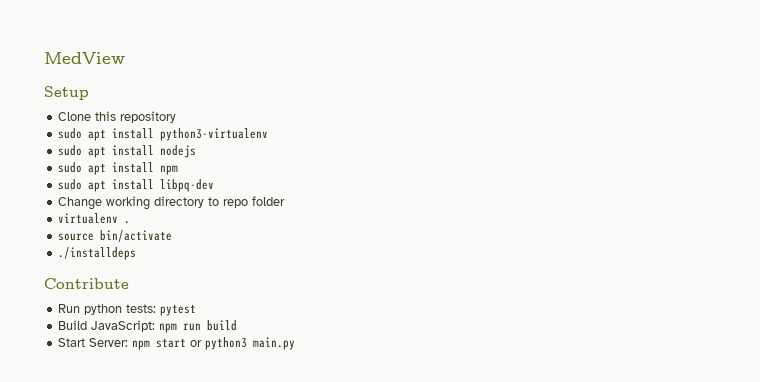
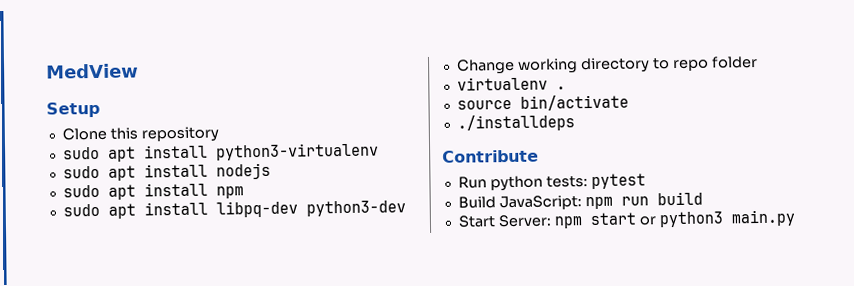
(215, 185) none -> [305,200,406,217] python3-dev

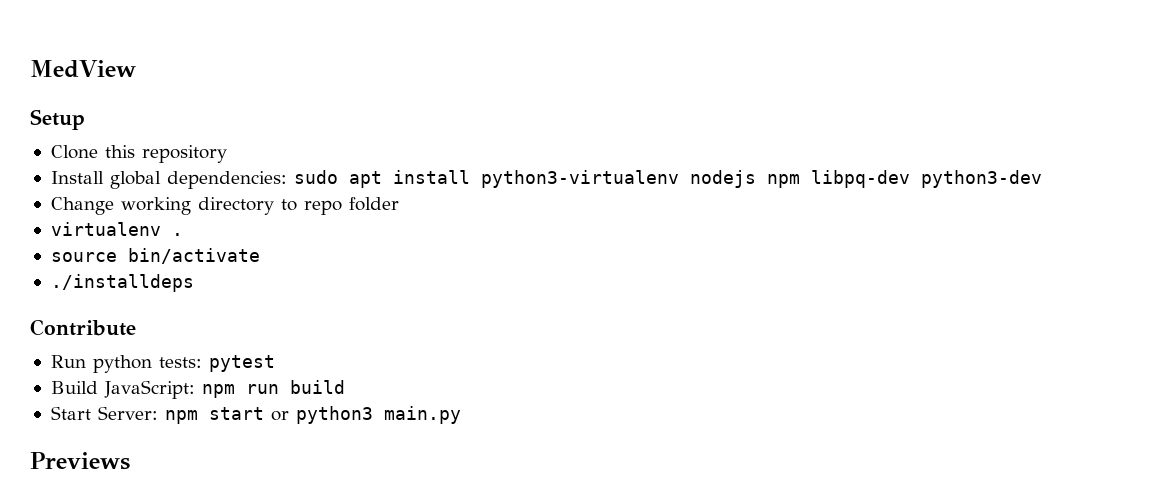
(219, 134) none -> [50,171,287,189] Install global dependencies:
[62,162,271,181] [62,182,244,200] [62,201,208,219] // sudo apt install nodejs // sudo apt install npm // sudo apt install -> [689,170,800,188] nodejs npm
(796, 218) none -> [30,452,130,470] // Previews

